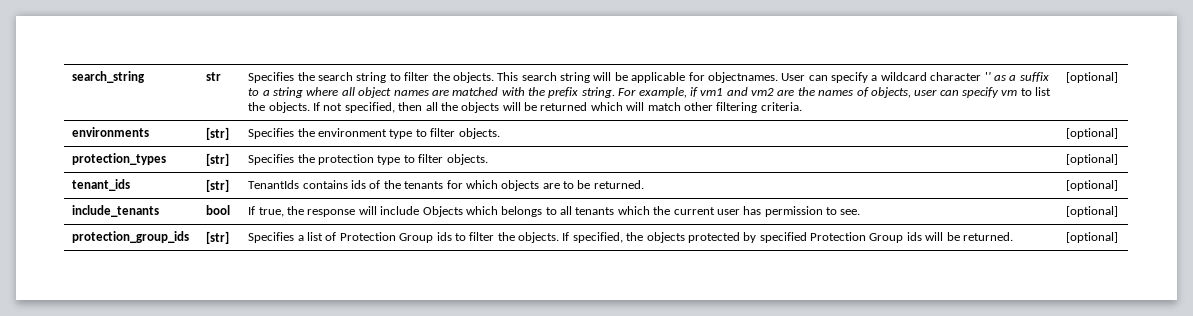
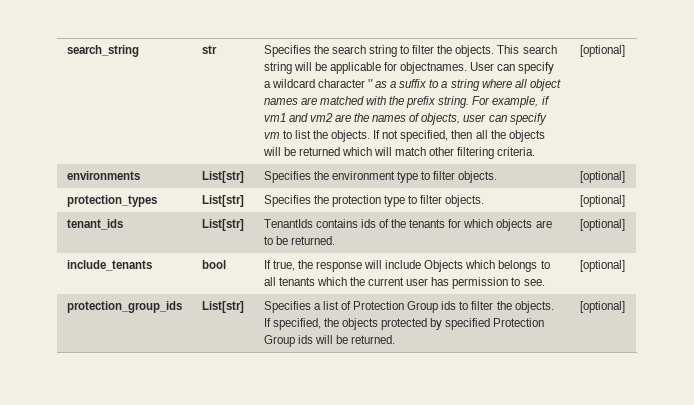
[206,127,230,140] [str] -> [201,171,244,183] List[str]
[206,153,230,166] [str] -> [201,195,244,207] List[str]
[206,179,230,192] [str] -> [201,219,244,231] List[str]
[206,231,230,244] [str] -> [201,301,244,313] List[str]

